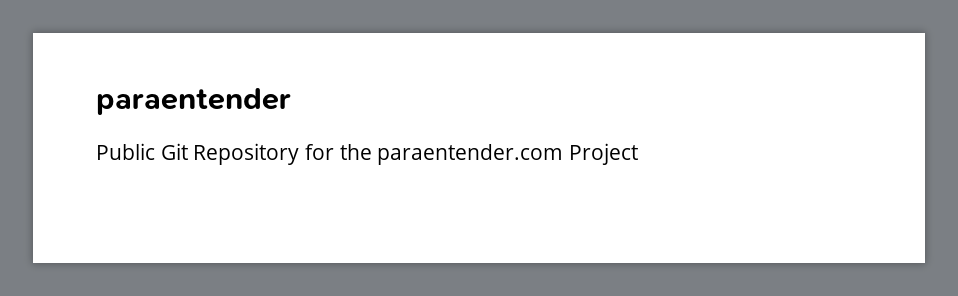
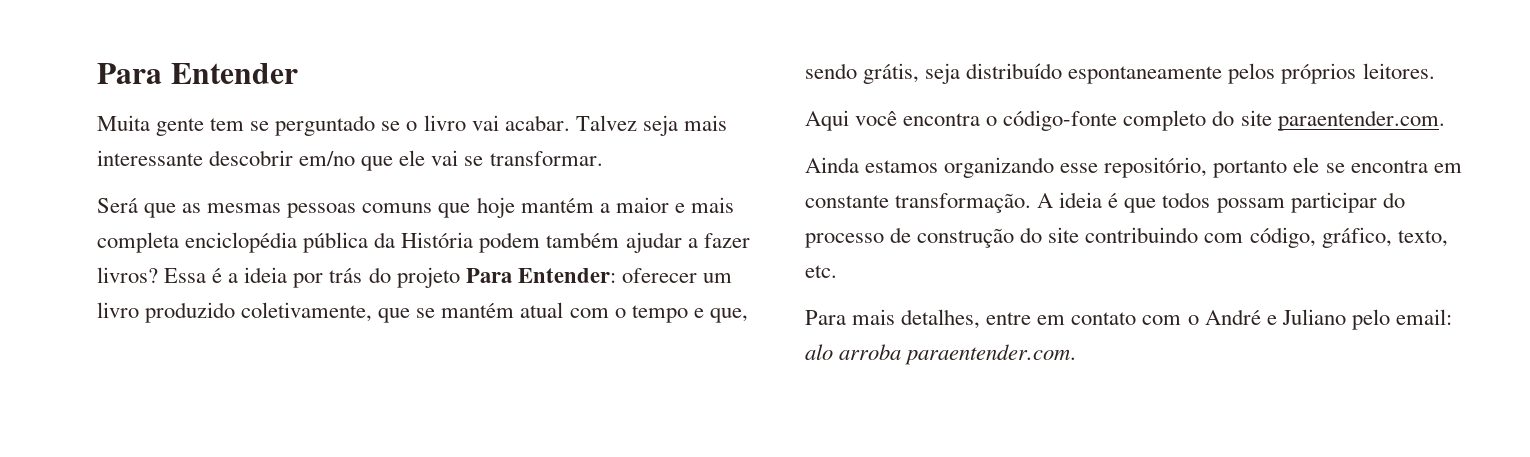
[96,88,291,115] [96,143,639,165] paraentender // Public Git Repository for the paraentender.com Project -> [97,63,298,84] [97,115,727,136] [97,150,603,171] [97,197,734,218] [97,232,750,253] [97,267,732,288] [97,302,748,323] [805,63,1435,84] [805,110,1445,131] [805,157,1462,178] [805,192,1405,213] [805,227,1448,248] [805,265,837,278] [805,309,1452,330] [805,344,1077,365] Para Entender // Muita gente tem se perguntado se o livro vai acabar. Talvez seja mais interessante descobrir em/no que ele vai se transformar. // Será que as mesmas pessoas comuns que hoje mantém a maior e mais completa enciclopédia pública da História podem também ajudar a fazer livros? Essa é a ideia por trás do projeto Para Entender: oferecer um livro produzido coletivamente, que se mantém atual com o tempo e que, sendo grátis, seja distribuído espontaneamente pelos próprios leitores. // Aqui você encontra o código-fonte completo do site paraentender.com. // Ainda estamos organizando esse repositório, portanto ele se encontra em constante transformação. A ideia é que todos possam participar do processo de construção do site contribuindo com código, gráfico, texto, etc. // Para mais detalhes, entre em contato com o André e Juliano pelo email: alo arroba paraentender.com.

